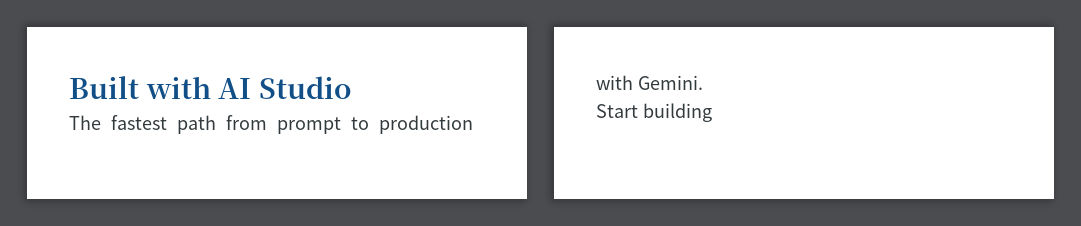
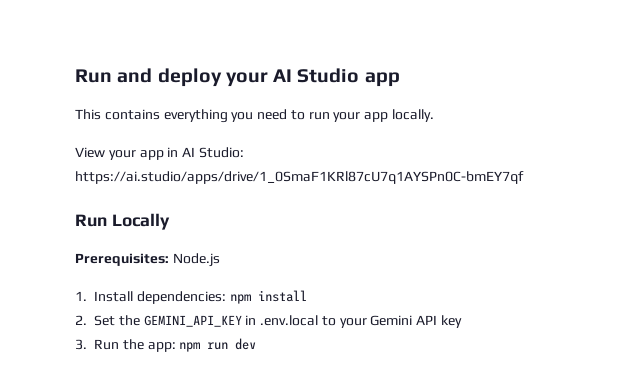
[69,76,351,99] [69,115,473,134] [596,75,703,90] [596,103,712,122] Built with AI Studio // The fastest path from prompt to production with Gemini. // Start building -> [75,68,400,87] [75,109,435,123] [75,147,244,160] [75,171,524,184] [75,213,170,230] [75,253,220,267] [75,290,307,304] [75,315,463,328] [75,338,257,352] Run and deploy your AI Studio app // This contains everything you need to run your app locally. // View your app in AI Studio: https://ai.studio/apps/drive/1_0SmaF1KRl87cU7q1AYSPn0C-bmEY7qf // Run Locally // Prerequisites: Node.js // 1. Install dependencies: npm install // 2. Set the GEMINI_API_KEY in .env.local to your Gemini API key // 3. Run the app: npm run dev

